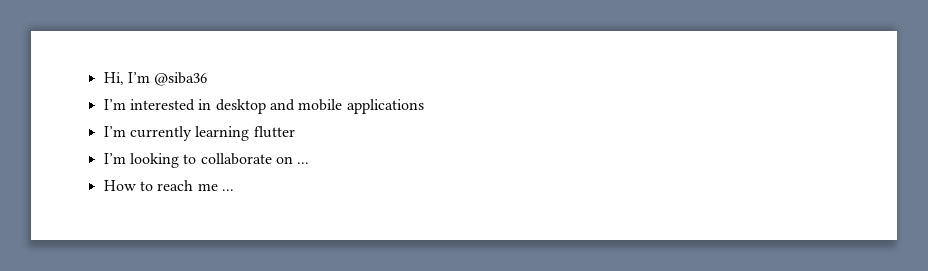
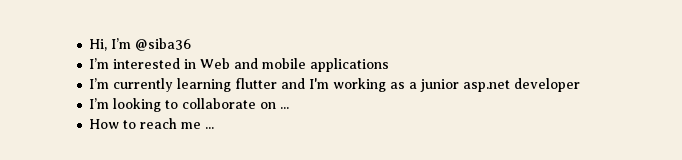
[215,99,266,114] desktop -> [200,58,231,69] Web
(295, 132) none -> [281,78,581,92] and I'm working as a junior asp.net developer

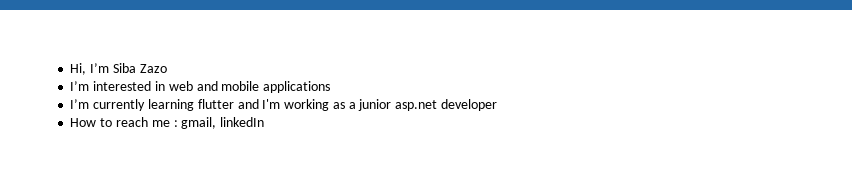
[135,38,192,51] @siba36 -> [112,63,167,73] Siba Zazo
[200,58,231,69] Web -> [168,81,193,91] web
[89,98,290,112] // I’m looking to collaborate on ... -> (497, 105) none
[205,127,215,129] ... -> [173,117,265,129] : gmail, linkedIn

